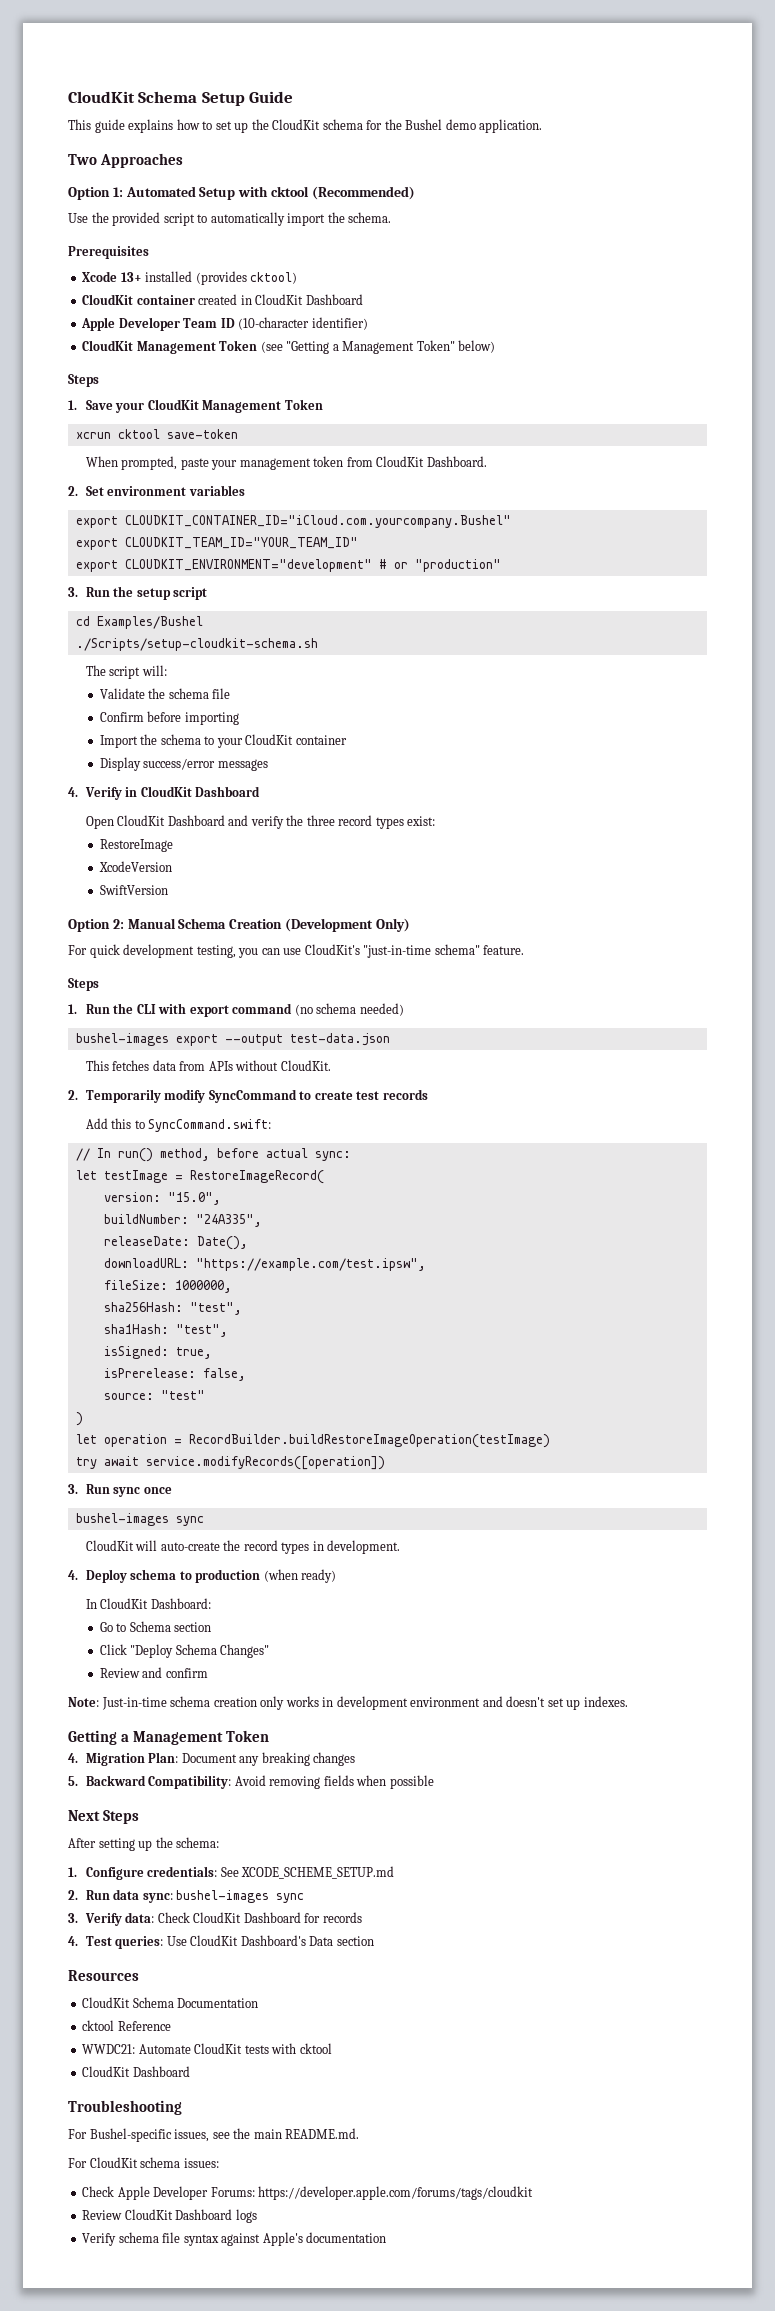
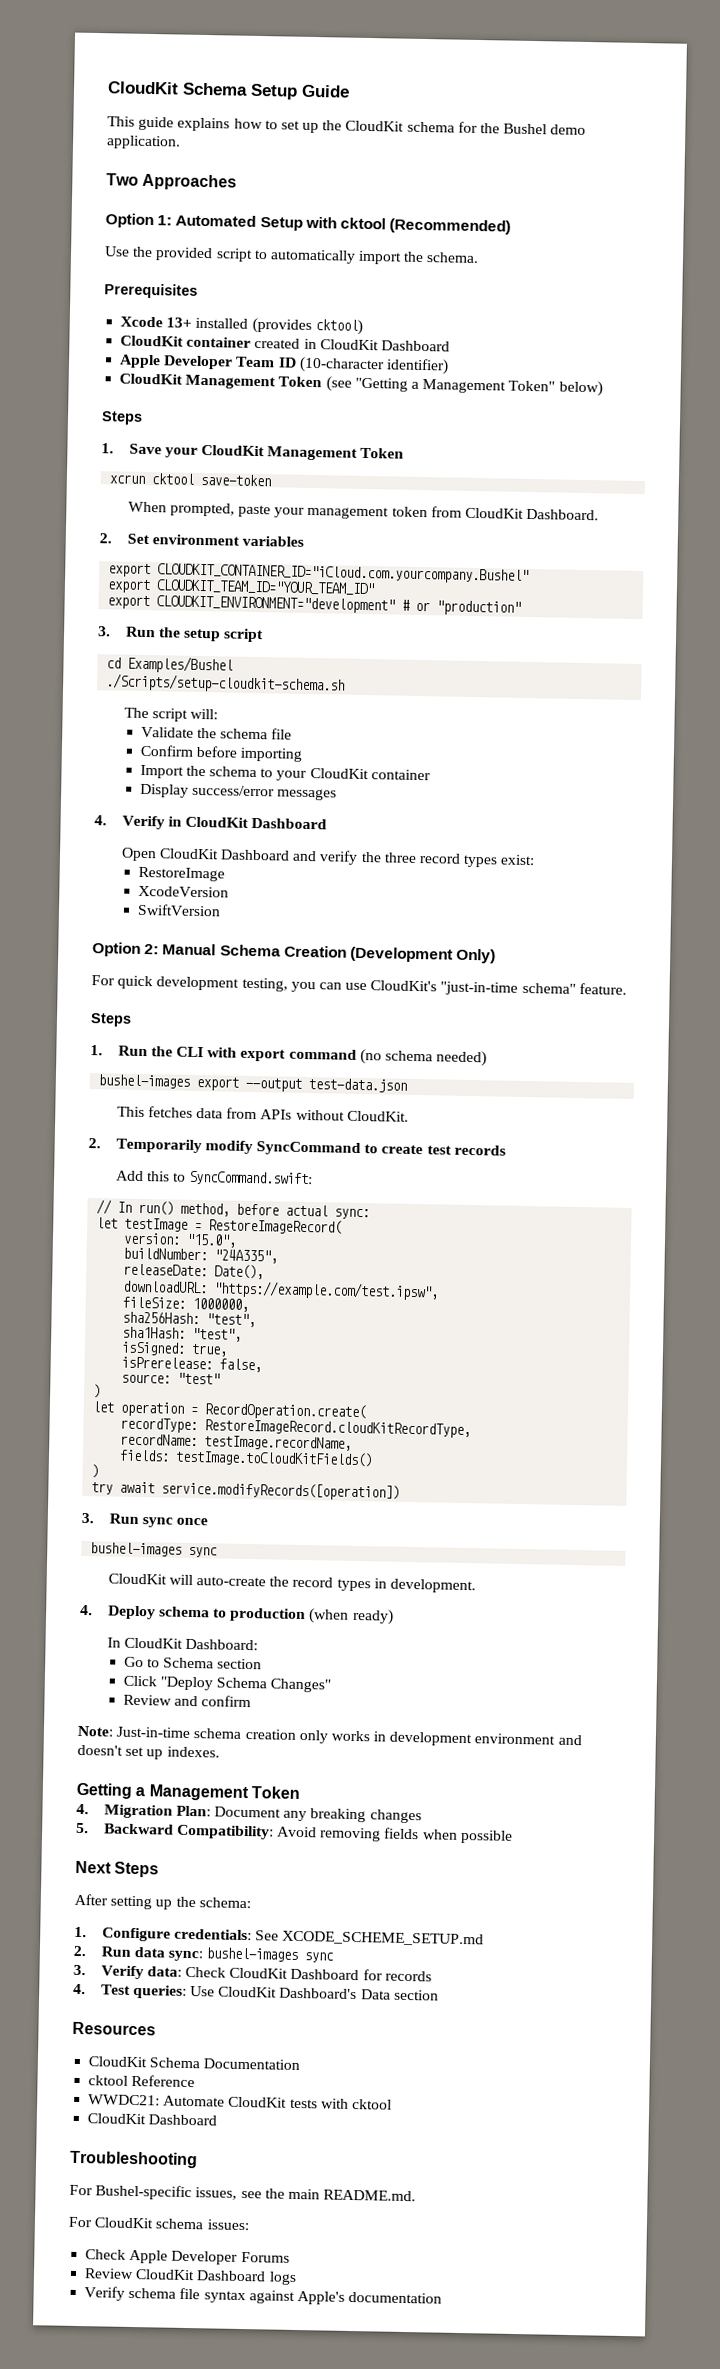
[188,1434,550,1448] RecordBuilder.buildRestoreImageOperation(testImage) -> [204,1402,367,1421] [120,1417,472,1439] [120,1433,353,1451] [119,1449,374,1468] [91,1464,100,1479] RecordOperation.create( // recordType: RestoreImageRecord.cloudKitRecordType, // recordName: testImage.recordName, // fields: testImage.toCloudKitFields() // )
[210,2186,534,2200] Forums: https://developer.apple.com/forums/tags/cloudkit -> [240,2251,290,2263] Forums

